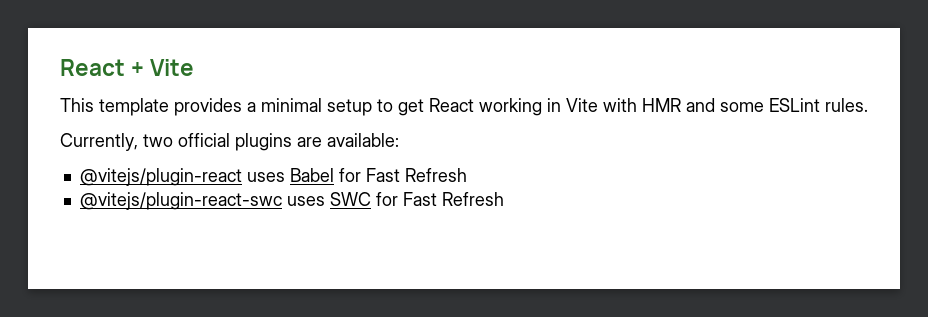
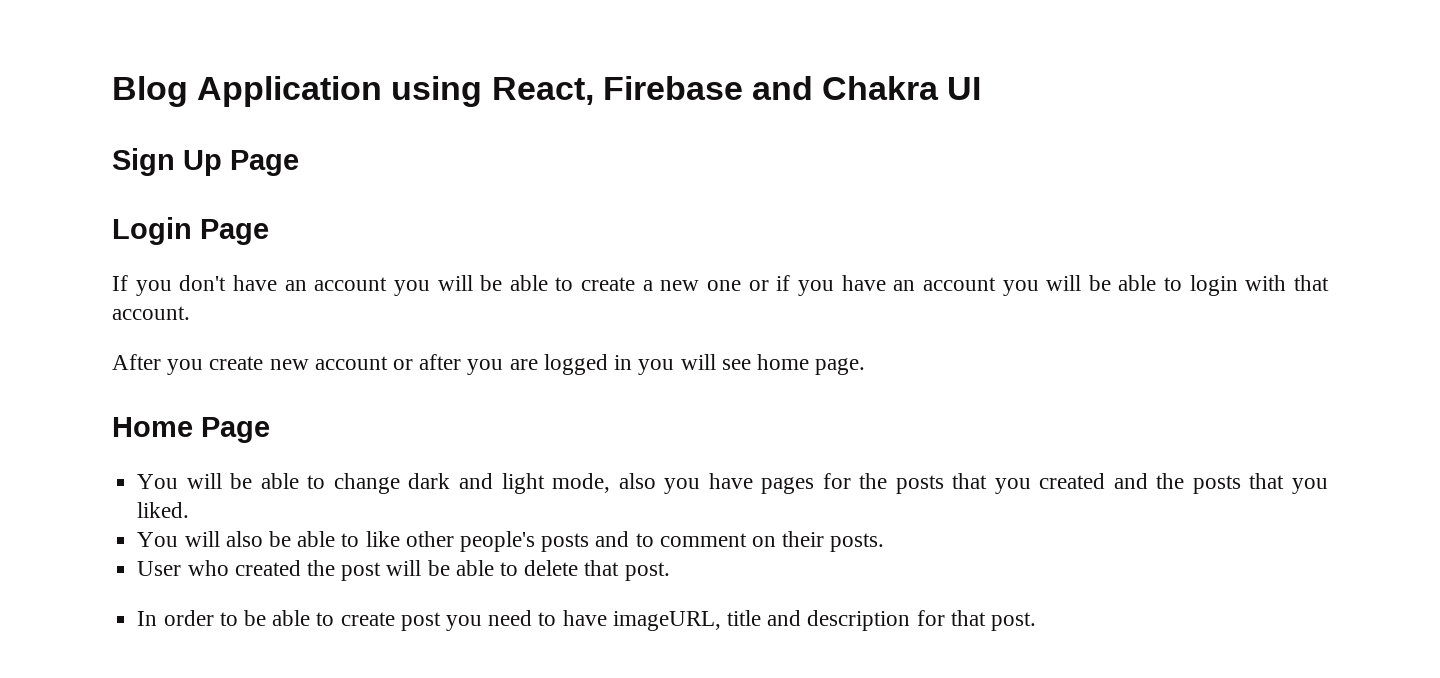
[60,59,195,76] [60,98,868,116] [60,133,399,151] [79,168,467,186] [79,192,504,210] React + Vite // This template provides a minimal setup to get React working in Vite with HMR and some ESLint rules. // Currently, two official plugins are available: // @vitejs/plugin-react uses Babel for Fast Refresh // @vitejs/plugin-react-swc uses SWC for Fast Refresh -> [112,76,982,107] [112,148,299,176] [112,217,269,245] [112,275,1329,296] [112,306,190,320] [112,354,866,375] [112,417,270,443] [137,473,1329,494] [137,502,190,518] [137,531,885,552] [137,560,670,581] [137,610,1037,631] Blog Application using React, Firebase and Chakra UI // Sign Up Page // Login Page // If you don't have an account you will be able to create a new one or if you have an account you will be able to login with that account. // After you create new account or after you are logged in you will see home page. // Home Page // You will be able to change dark and light mode, also you have pages for the posts that you created and the posts that you liked. // You will also be able to like other people's posts and to comment on their posts. // User who created the post will be able to delete that post. // In order to be able to create post you need to have imageURL, title and description for that post.

